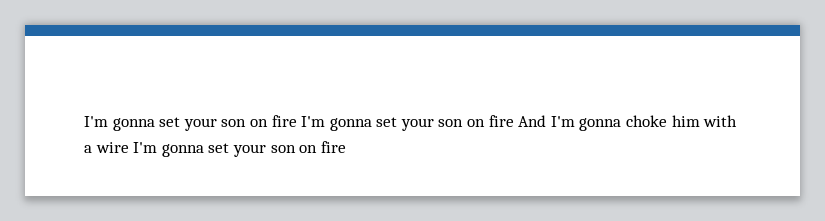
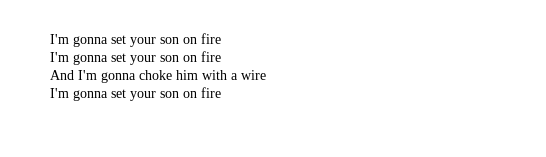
[84,115,514,131] I'm gonna set your son on fire I'm gonna set your son on fire -> [50,33,221,47] [50,51,221,65] I'm gonna set your son on fire // I'm gonna set your son on fire //
(129, 147) none -> (266, 75) //

